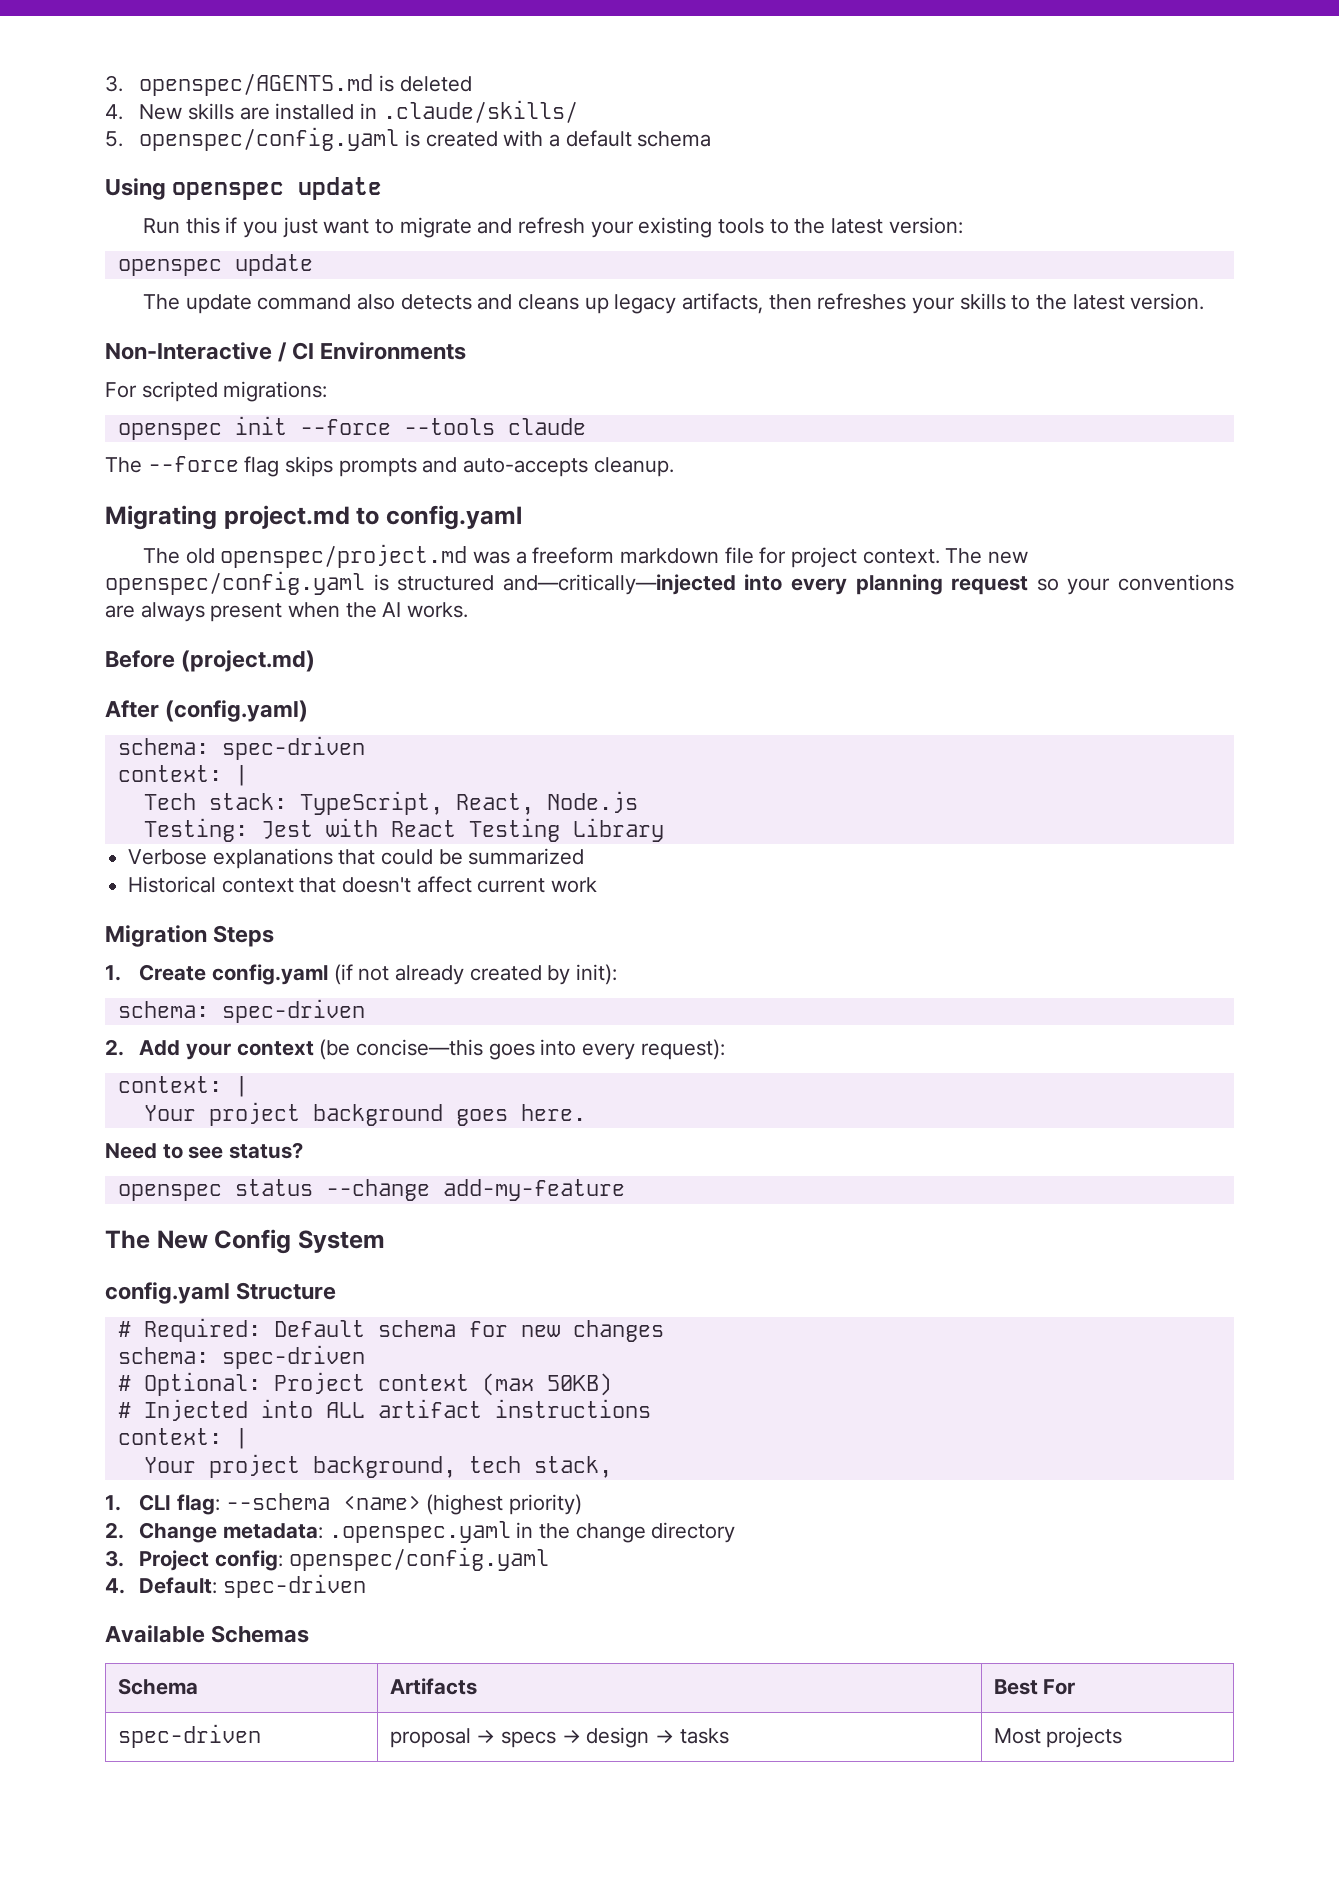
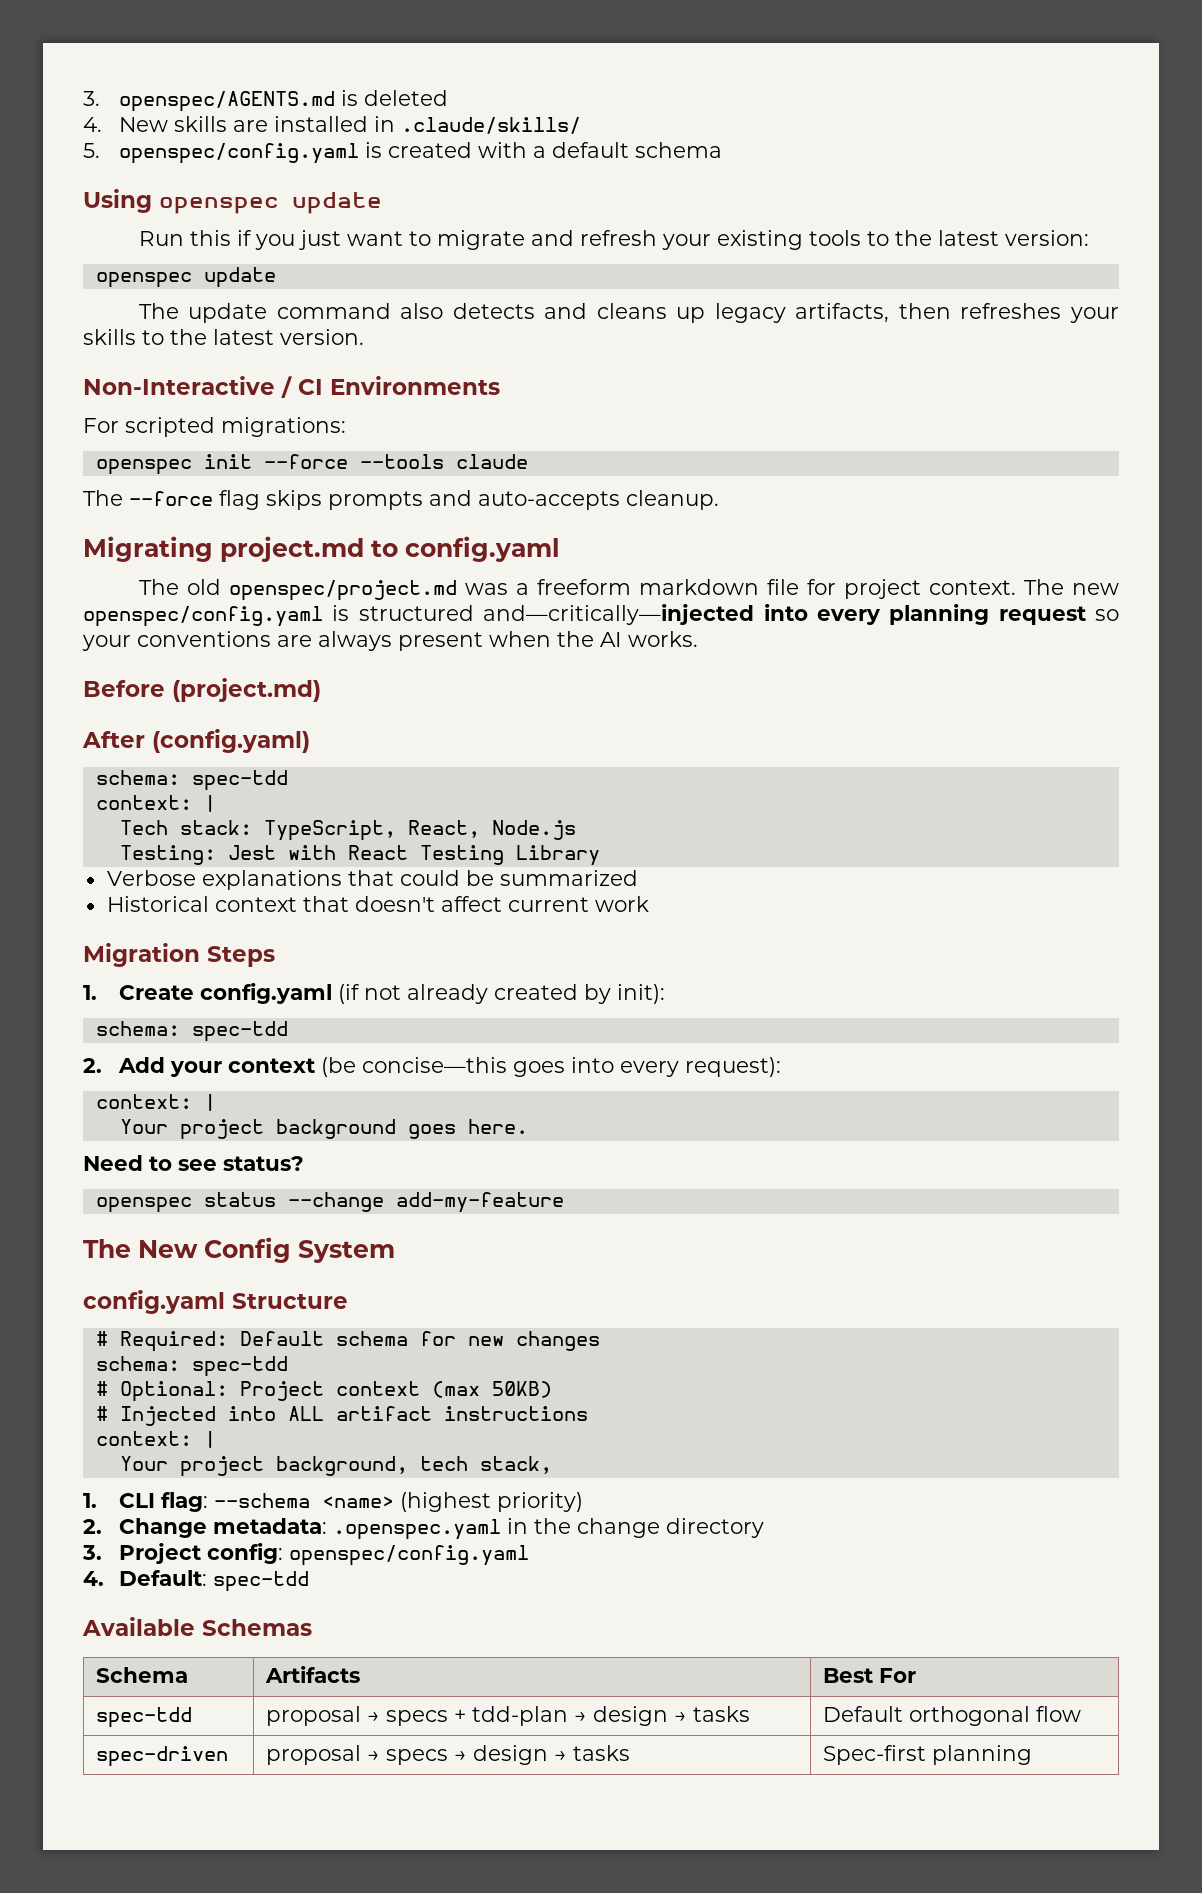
[221,736,365,760] spec-driven -> [191,770,288,791] spec-tdd
[221,999,365,1023] spec-driven -> [191,1021,288,1042] spec-tdd
[221,1345,365,1369] spec-driven -> [191,1356,288,1377] spec-tdd
[223,1574,367,1598] spec-driven -> [212,1571,309,1592] spec-tdd
(1076, 1687) none -> [96,1707,193,1728] [266,1706,751,1726] [823,1706,1082,1726] // spec-tdd | proposal → specs + tdd-plan → design → tasks | Default orthogonal flow
[993,1727,1123,1748] Most projects -> [823,1745,1033,1765] Spec-first planning

